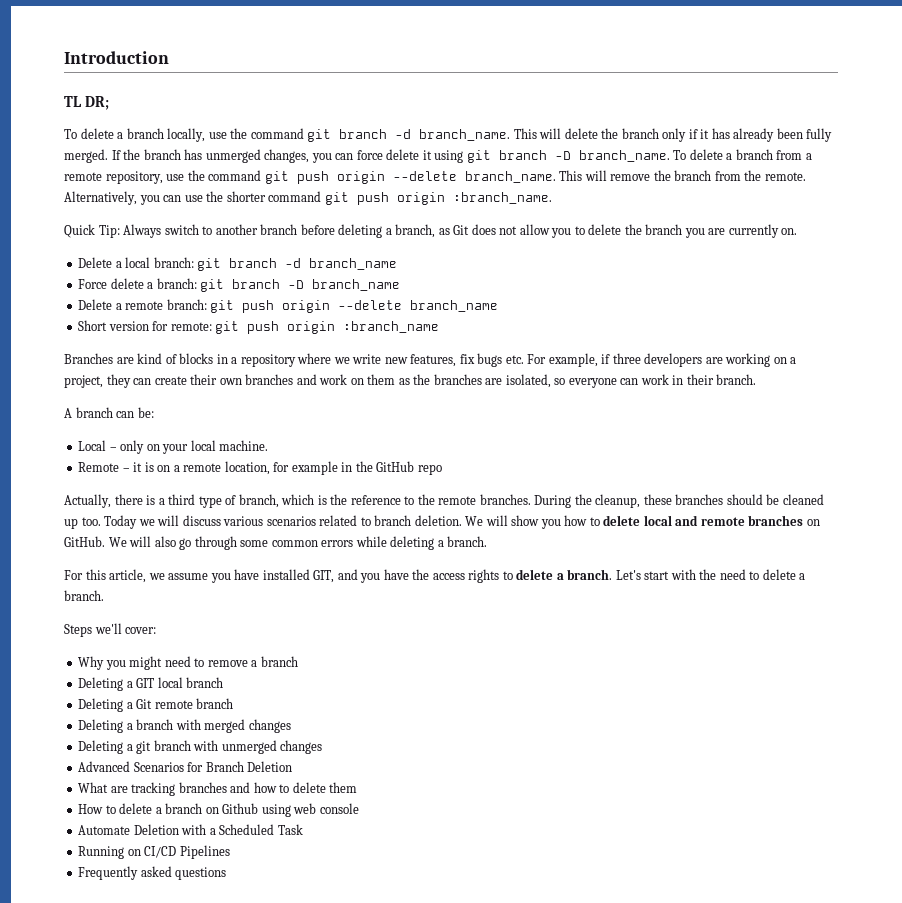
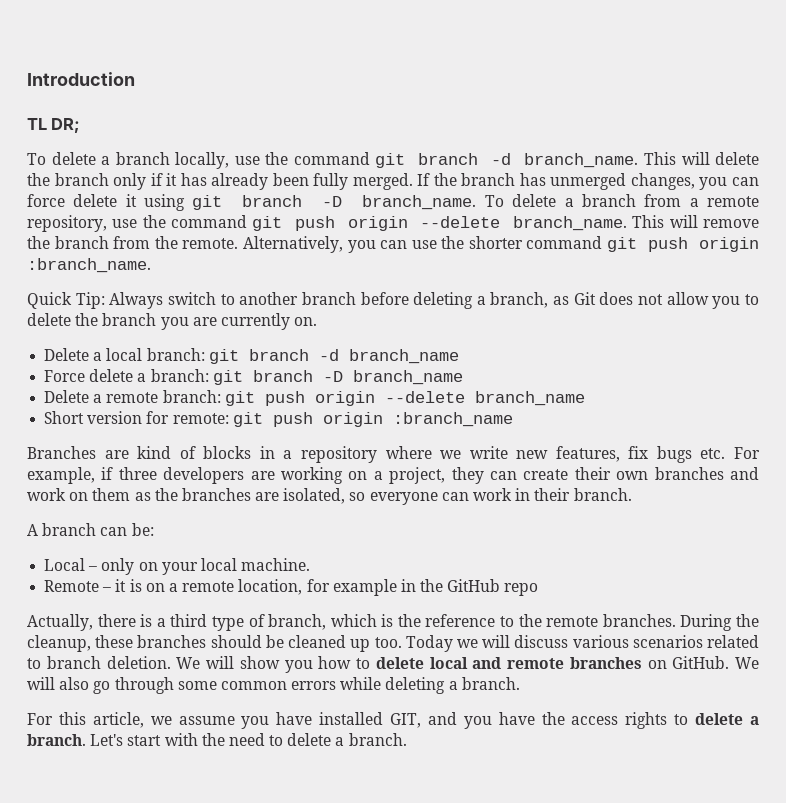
[64,623,157,637] [78,656,298,670] [78,677,224,691] [78,698,234,712] [78,719,291,733] [78,740,323,754] [78,761,293,772] [78,782,358,796] [78,803,359,817] [78,824,303,835] [78,845,230,859] [78,866,227,880] // Steps we'll cover: // Why you might need to remove a branch // Deleting a GIT local branch // Deleting a Git remote branch // Deleting a branch with merged changes // Deleting a git branch with unmerged changes // Advanced Scenarios for Branch Deletion // What are tracking branches and how to delete them // How to delete a branch on Github using web console // Automate Deletion with a Scheduled Task // Running on CI/CD Pipelines // Frequently asked questions -> (407, 739) none

